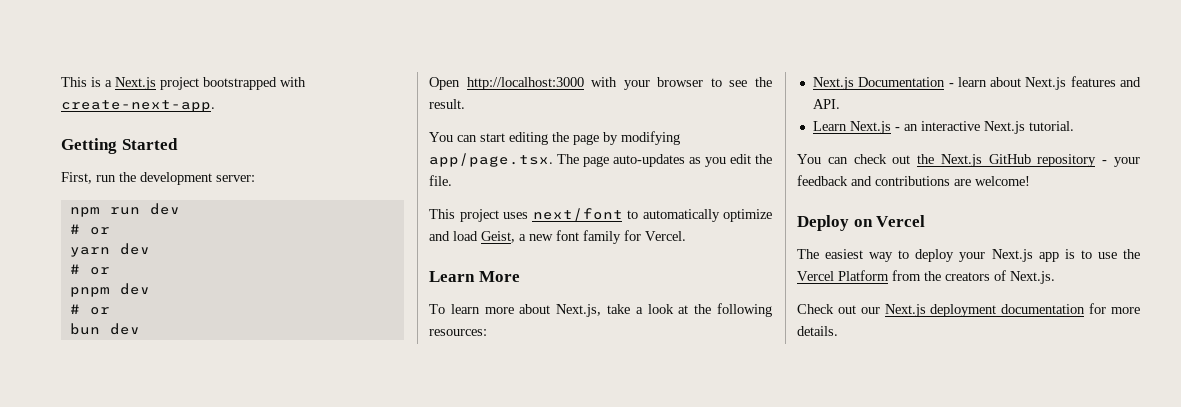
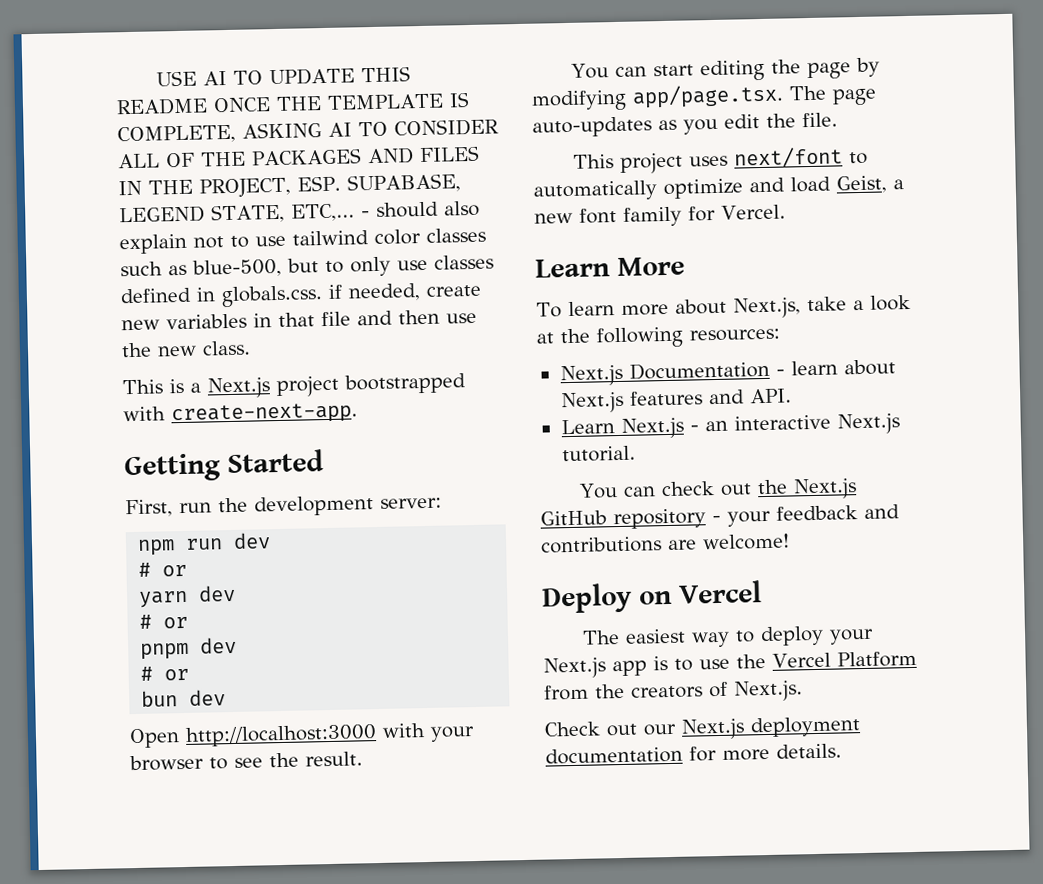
(61, 82) none -> [155,66,411,87] [116,92,470,116] [117,118,499,145] [117,145,480,169] [118,173,461,199] [119,200,480,224] [119,227,486,255] [120,254,494,278] [120,283,481,308] [121,309,477,331] [121,340,251,358] USE AI TO UPDATE THIS README ONCE THE TEMPLATE IS COMPLETE, ASKING AI TO CONSIDER ALL OF THE PACKAGES AND FILES IN THE PROJECT, ESP. SUPABASE, LEGEND STATE, ETC,... - should also explain not to use tailwind color classes such as blue-500, but to only use classes defined in globals.css. if needed, create new variables in that file and then use the new class. //

